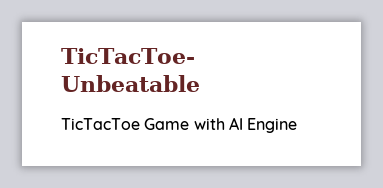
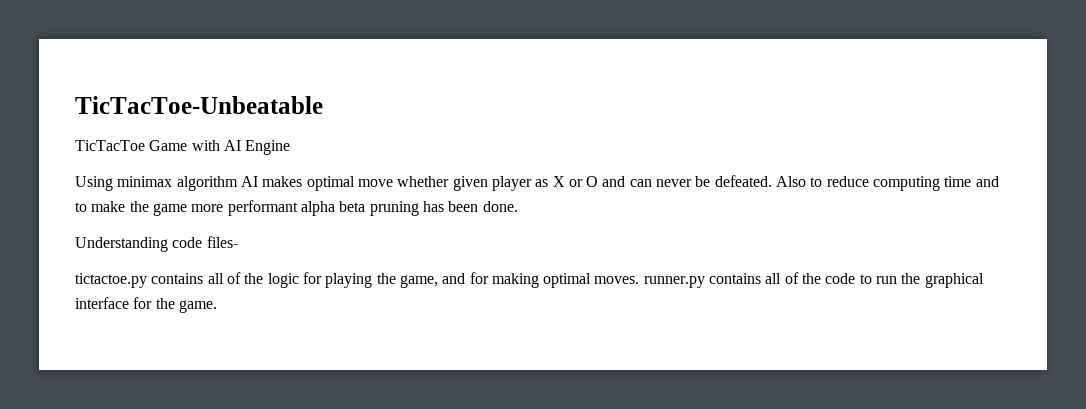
(298, 125) none -> [75,175,999,191] [75,200,518,216] [75,236,238,252] [75,272,984,288] [75,297,217,313] // Using minimax algorithm AI makes optimal move whether given player as X or O and can never be defeated. Also to reduce computing time and to make the game more performant alpha beta pruning has been done. // Understanding code files- // tictactoe.py contains all of the logic for playing the game, and for making optimal moves. runner.py contains all of the code to run the graphical interface for the game.

